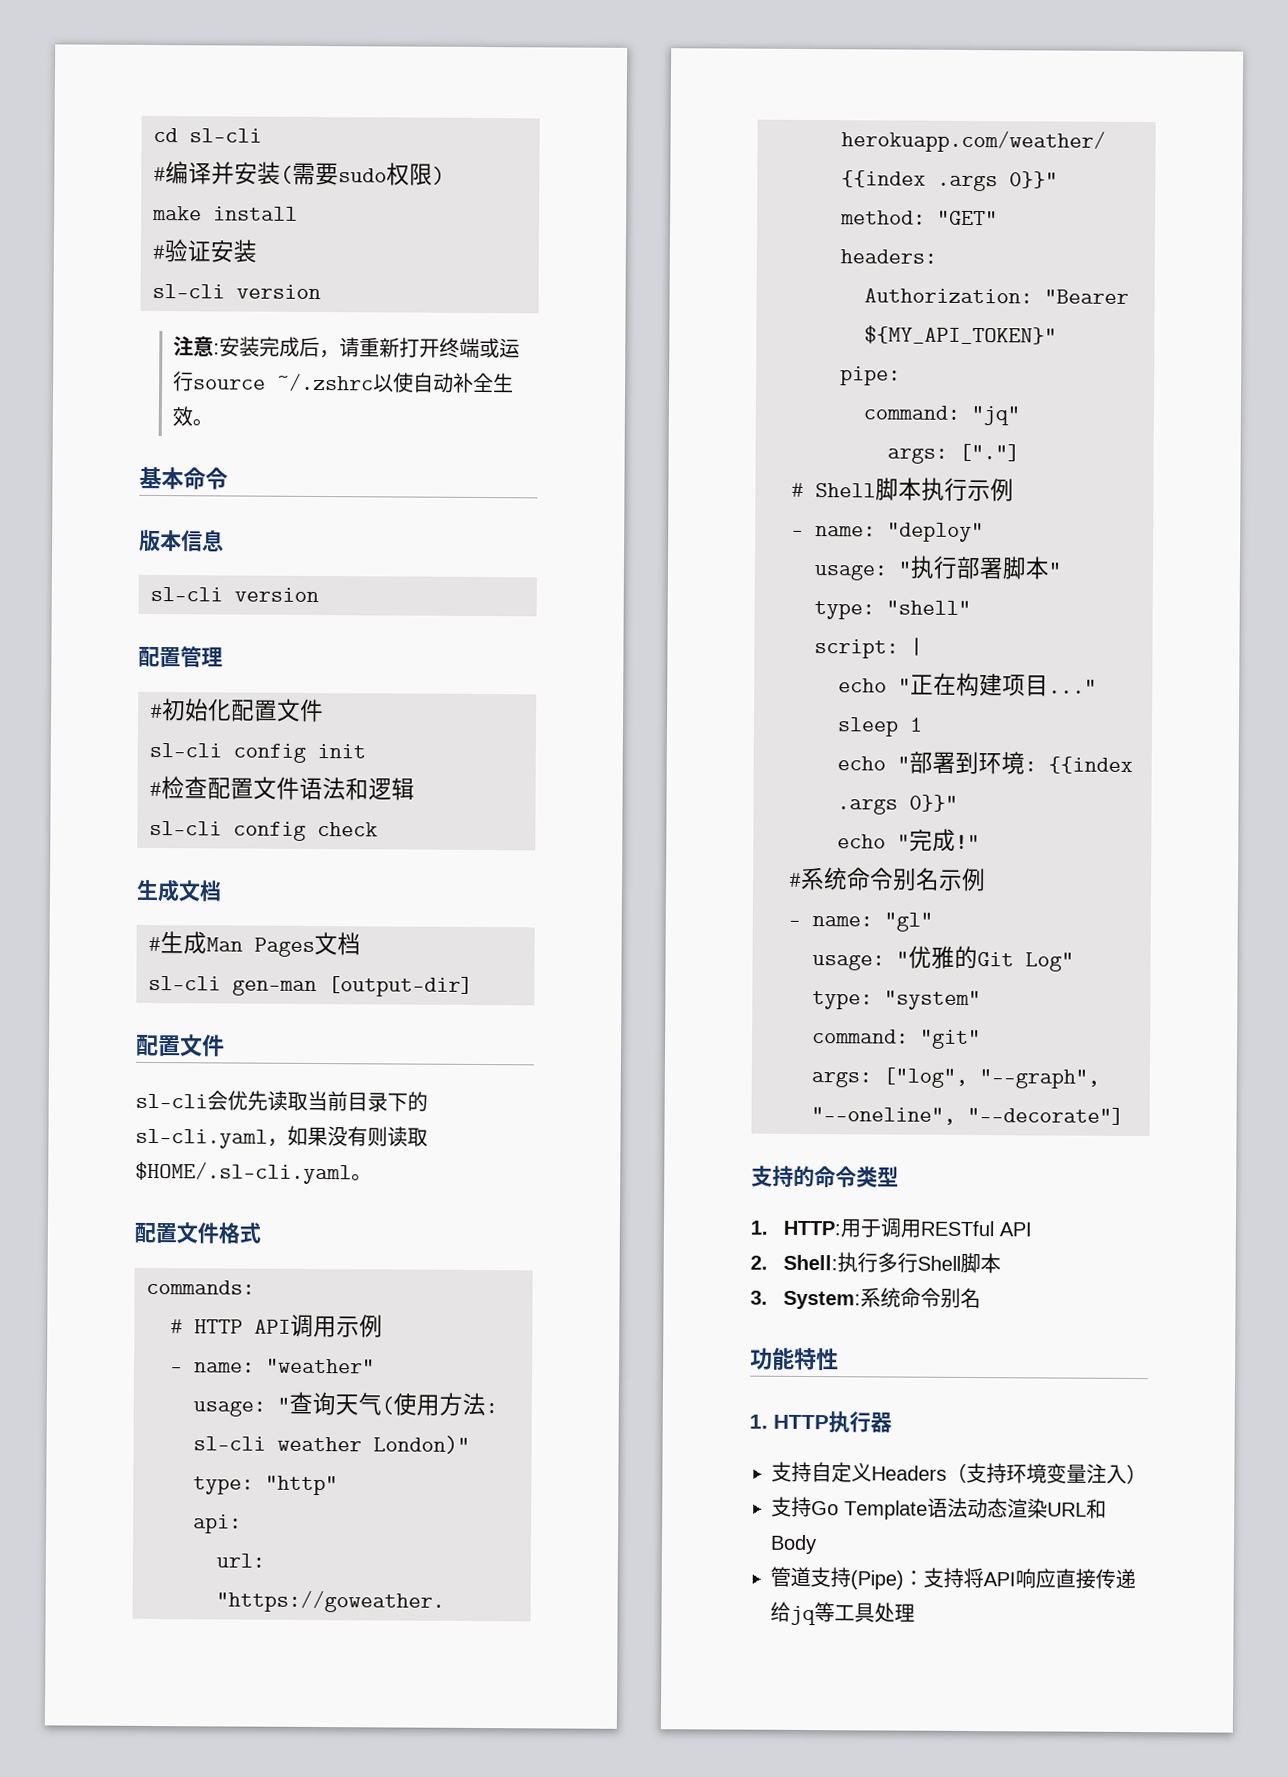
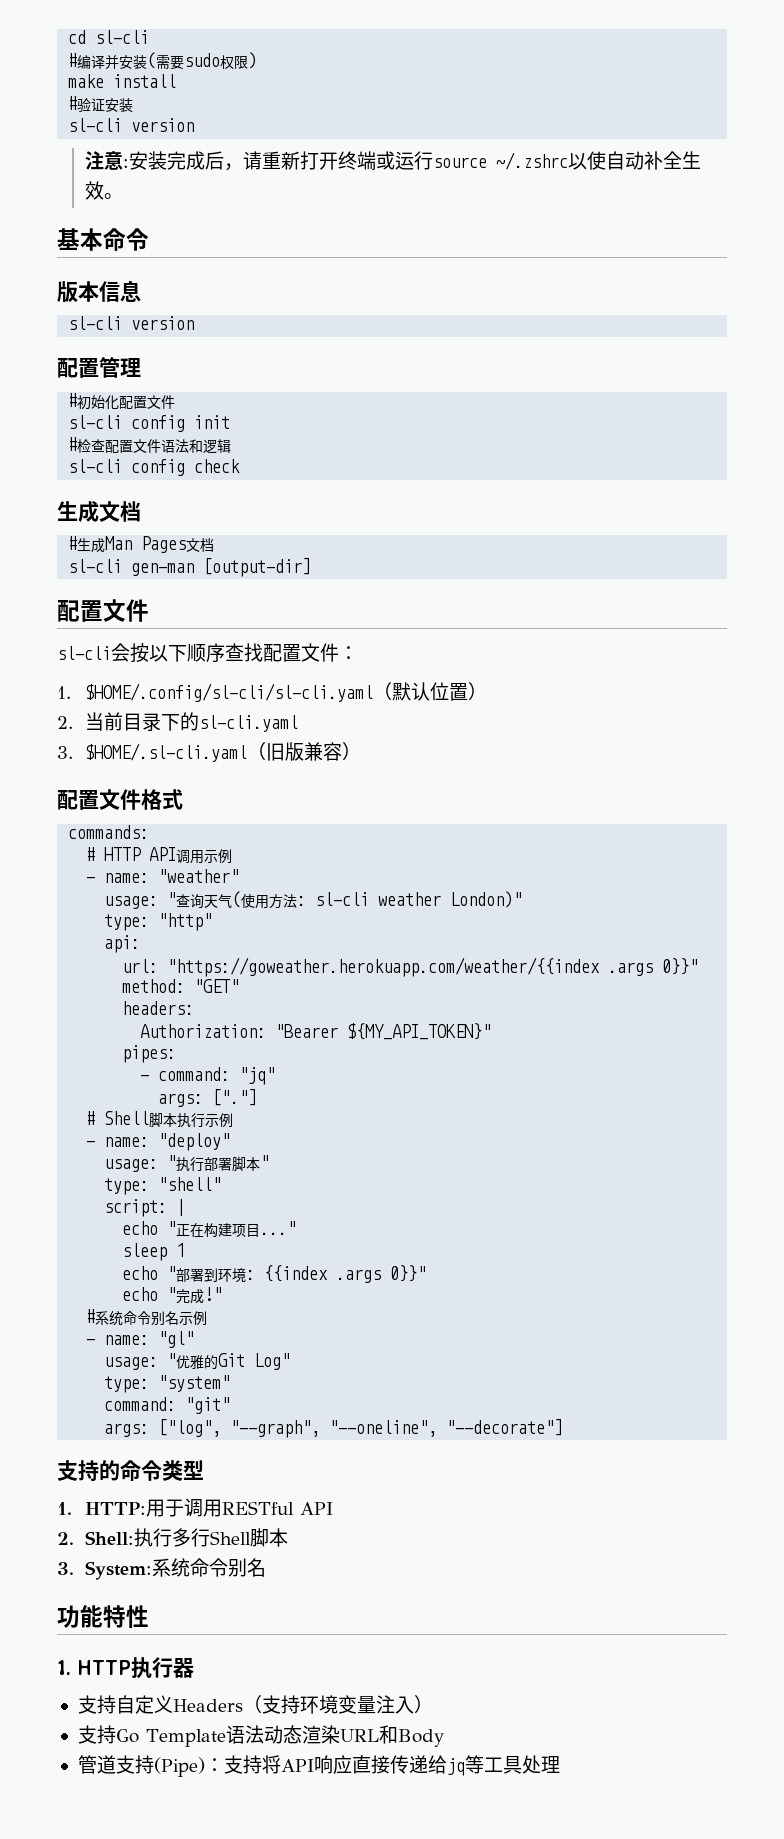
[227,1090,308,1111] 优先读取 -> [130,643,358,663] [57,682,487,702] [57,716,73,729] 按以下顺序查找配置文件： // 1. $HOME/.config/sl-cli/sl-cli.yaml（默认位置） // 2.
[267,1125,428,1147] [135,1161,372,1185] ，如果没有则读取$HOME/.sl-cli.yaml。 -> [57,742,361,762] // 3. $HOME/.sl-cli.yaml（旧版兼容）
[840,366,901,386] pipe: // -> [122,1045,177,1063] [140,1075,150,1081] pipes: // -

